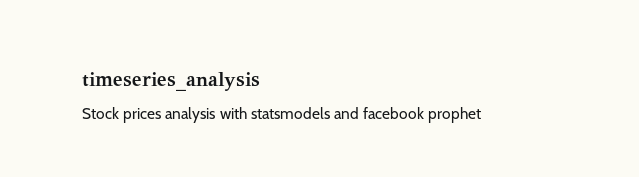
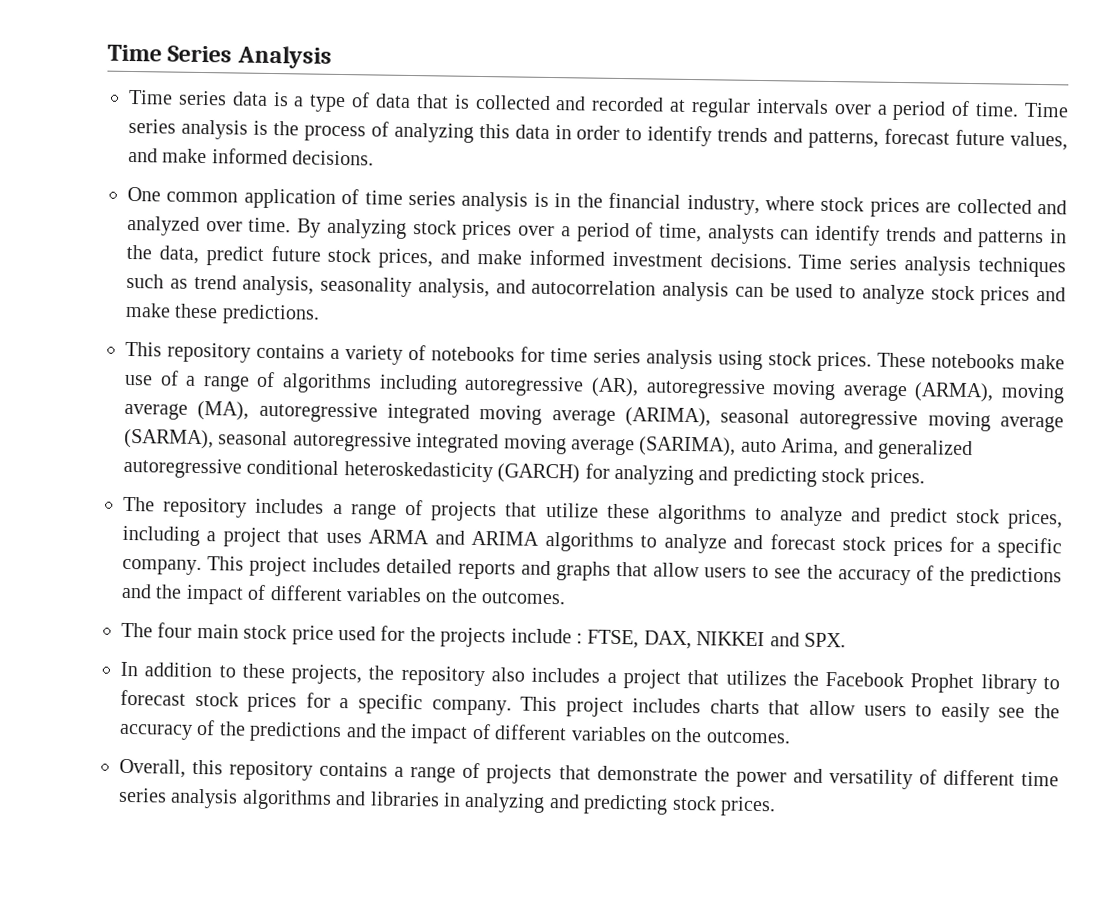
[82,72,260,91] [82,107,482,123] timeseries_analysis // Stock prices analysis with statsmodels and facebook prophet -> [107,44,332,69] [128,89,1070,121] [128,118,1068,151] [128,147,375,166] [127,186,1067,218] [127,215,1067,249] [126,244,1066,278] [126,273,1066,306] [125,302,320,325] [125,341,1065,372] [124,370,1066,404] [124,400,1064,433] [124,428,973,461] [123,457,925,489] [123,496,1063,530] [122,525,1062,559] [122,556,1062,588] [121,583,567,605] [121,622,846,650] [120,661,1060,695] [120,689,1061,723] [119,719,791,744] [119,758,1059,790] [118,787,776,817] Time Series Analysis // Time series data is a type of data that is collected and recorded at regular intervals over a period of time. Time series analysis is the process of analyzing this data in order to identify trends and patterns, forecast future values, and make informed decisions. // One common application of time series analysis is in the financial industry, where stock prices are collected and analyzed over time. By analyzing stock prices over a period of time, analysts can identify trends and patterns in the data, predict future stock prices, and make informed investment decisions. Time series analysis techniques such as trend analysis, seasonality analysis, and autocorrelation analysis can be used to analyze stock prices and make these predictions. // This repository contains a variety of notebooks for time series analysis using stock prices. These notebooks make use of a range of algorithms including autoregressive (AR), autoregressive moving average (ARMA), moving average (MA), autoregressive integrated moving average (ARIMA), seasonal autoregressive moving average (SARMA), seasonal autoregressive integrated moving average (SARIMA), auto Arima, and generalized autoregressive conditional heteroskedasticity (GARCH) for analyzing and predicting stock prices. // The repository includes a range of projects that utilize these algorithms to analyze and predict stock prices, including a project that uses ARMA and ARIMA algorithms to analyze and forecast stock prices for a specific company. This project includes detailed reports and graphs that allow users to see the accuracy of the predictions and the impact of different variables on the outcomes. // The four main stock price used for the projects include : FTSE, DAX, NIKKEI and SPX. // In addition to these projects, the repository also includes a project that utilizes the Facebook Prophet library to forecast stock prices for a specific company. This project includes charts that allow users to easily see the accuracy of the predictions and the impact of different variables on the outcomes. // Overall, this repository contains a range of projects that demonstrate the power and versatility of different time series analysis algorithms and libraries in analyzing and predicting stock prices.

